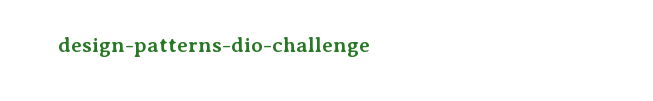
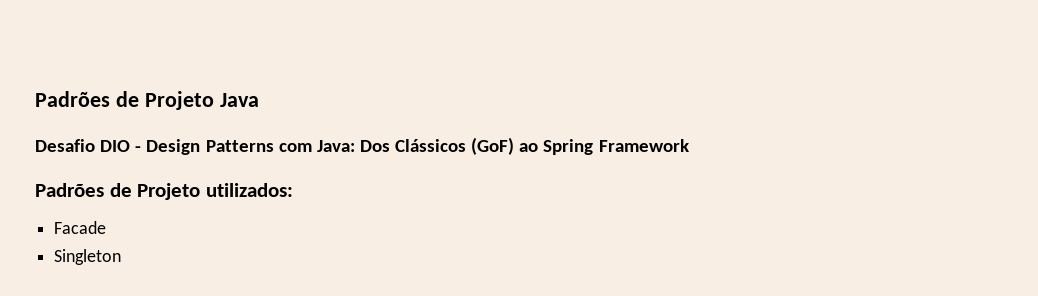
[58,37,370,57] design-patterns-dio-challenge -> [35,91,259,110] [35,137,689,155] [35,183,293,200] [54,221,107,234] [54,249,122,265] Padrões de Projeto Java // Desafio DIO - Design Patterns com Java: Dos Clássicos (GoF) ao Spring Framework // Padrões de Projeto utilizados: // Facade // Singleton

